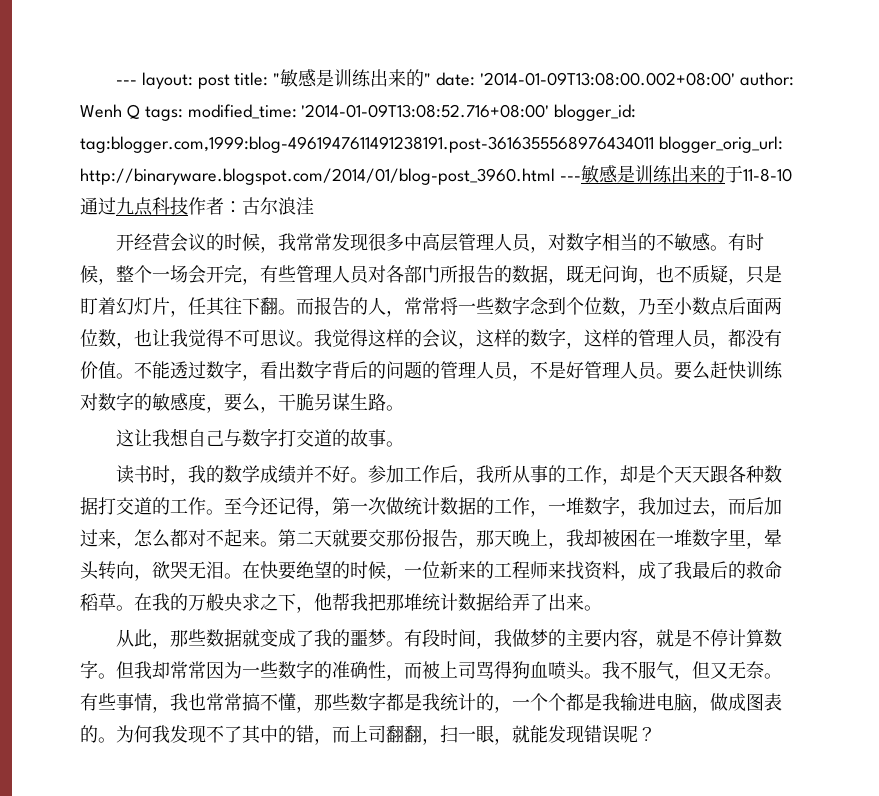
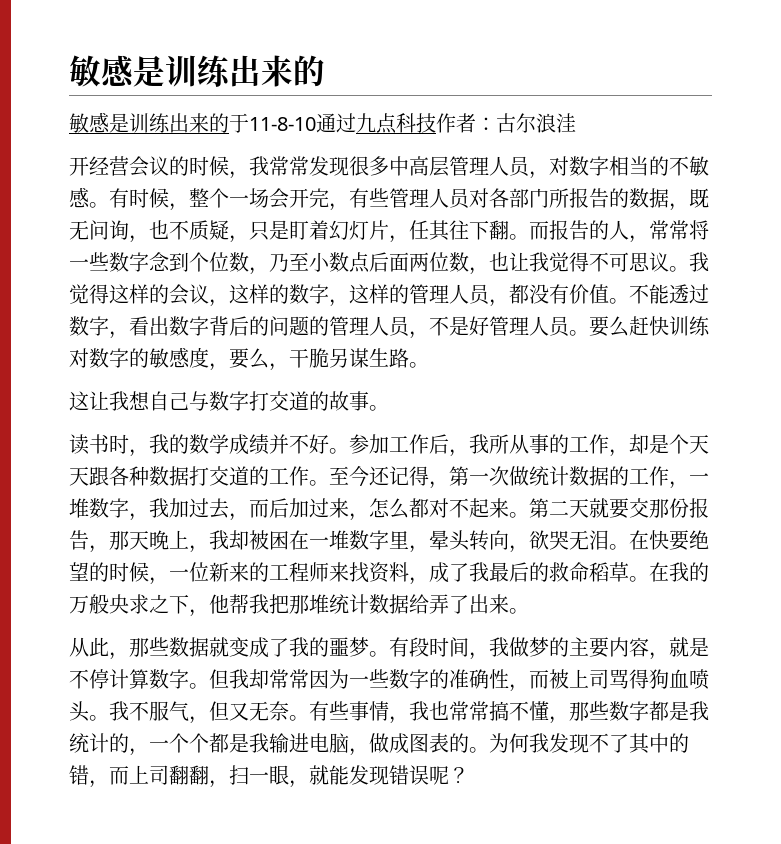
[115,69,794,89] [80,104,637,121] [80,136,783,153] [80,168,581,185] --- layout: post title: "敏感是训练出来的" date: '2014-01-09T13:08:00.002+08:00' author: Wenh Q tags: modified_time: '2014-01-09T13:08:52.716+08:00' blogger_id: tag:blogger.com,1999:blog-4961947611491238191.post-3616355568976434011 blogger_orig_url: http://binaryware.blogspot.com/2014/01/blog-post_3960.html --- -> [69,55,325,87] 敏感是训练出来的 //

